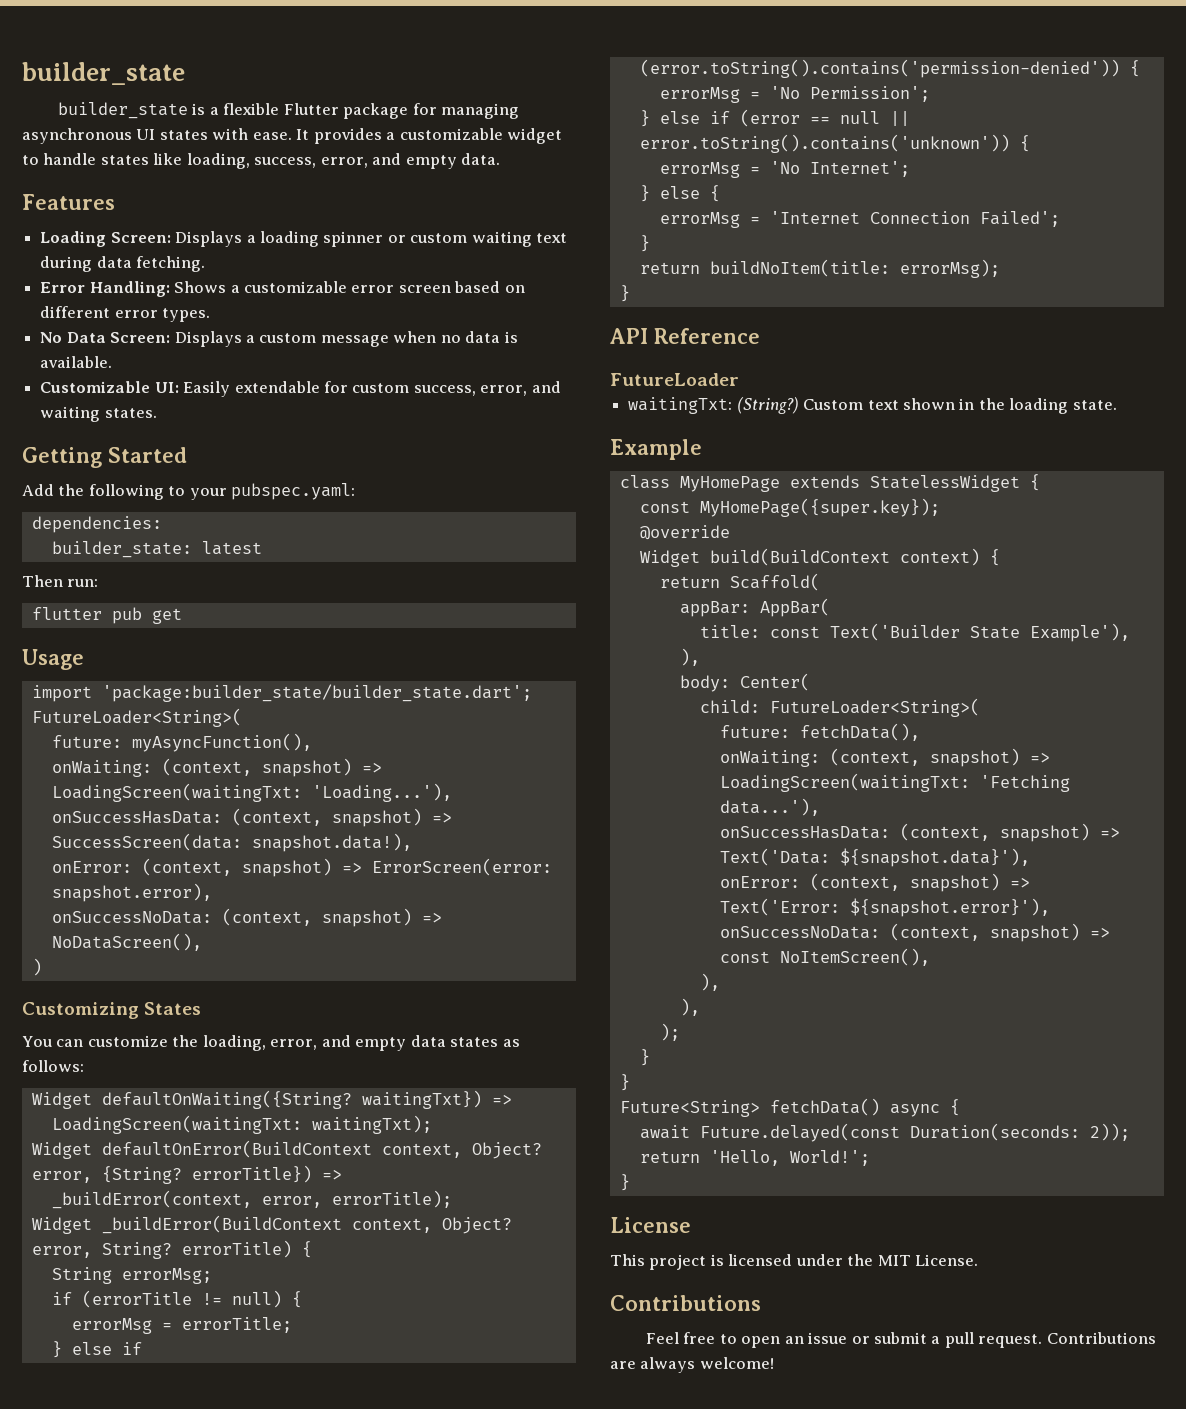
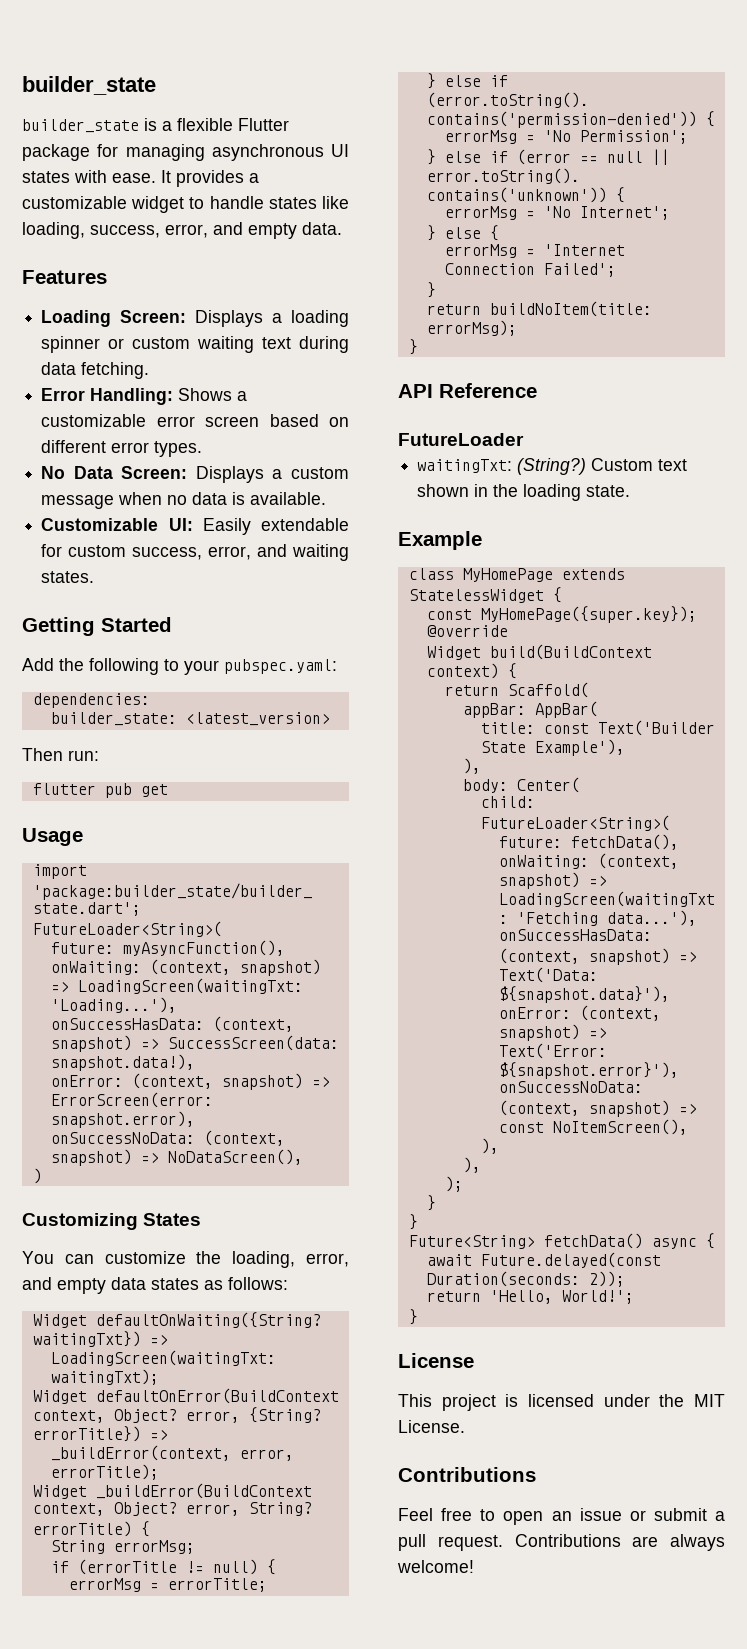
[201,541,262,555] latest -> [185,712,330,726] <latest_version>

